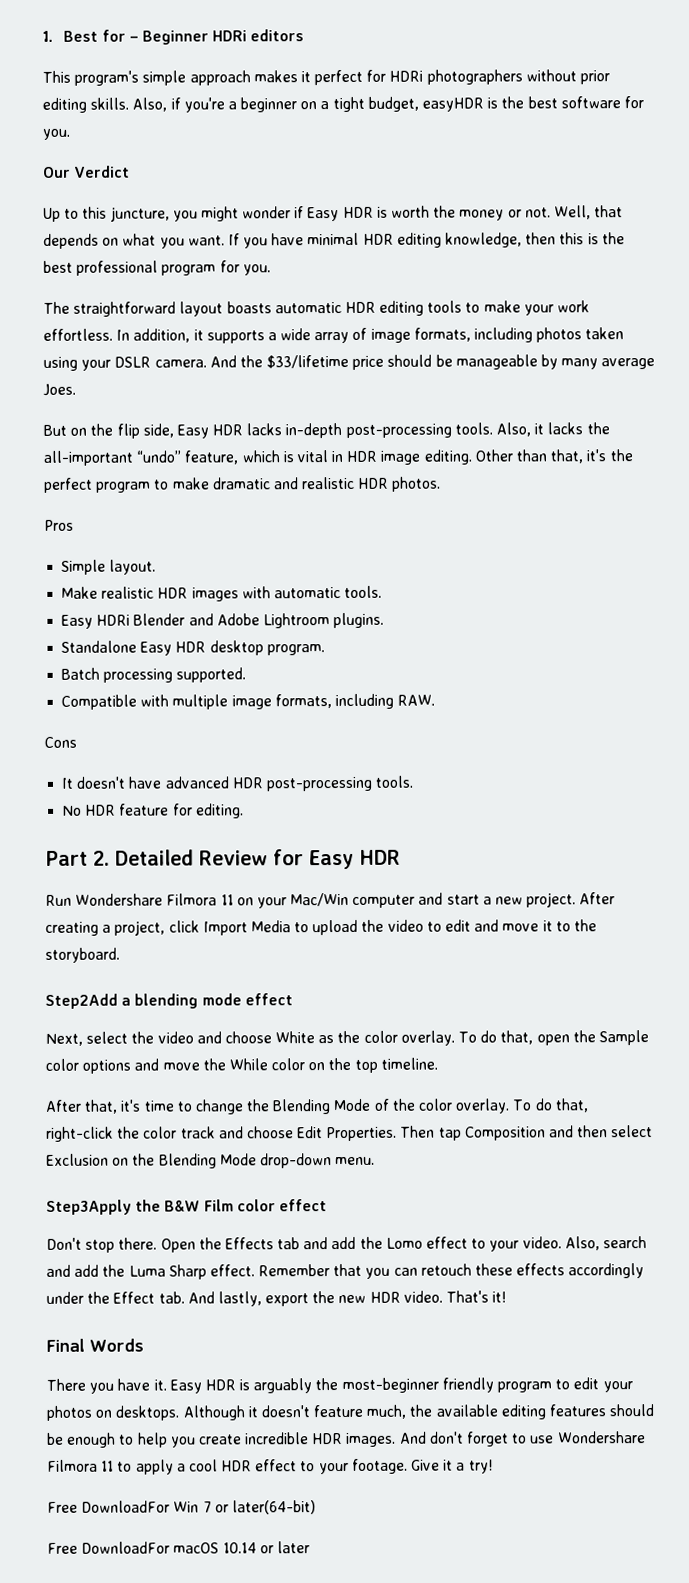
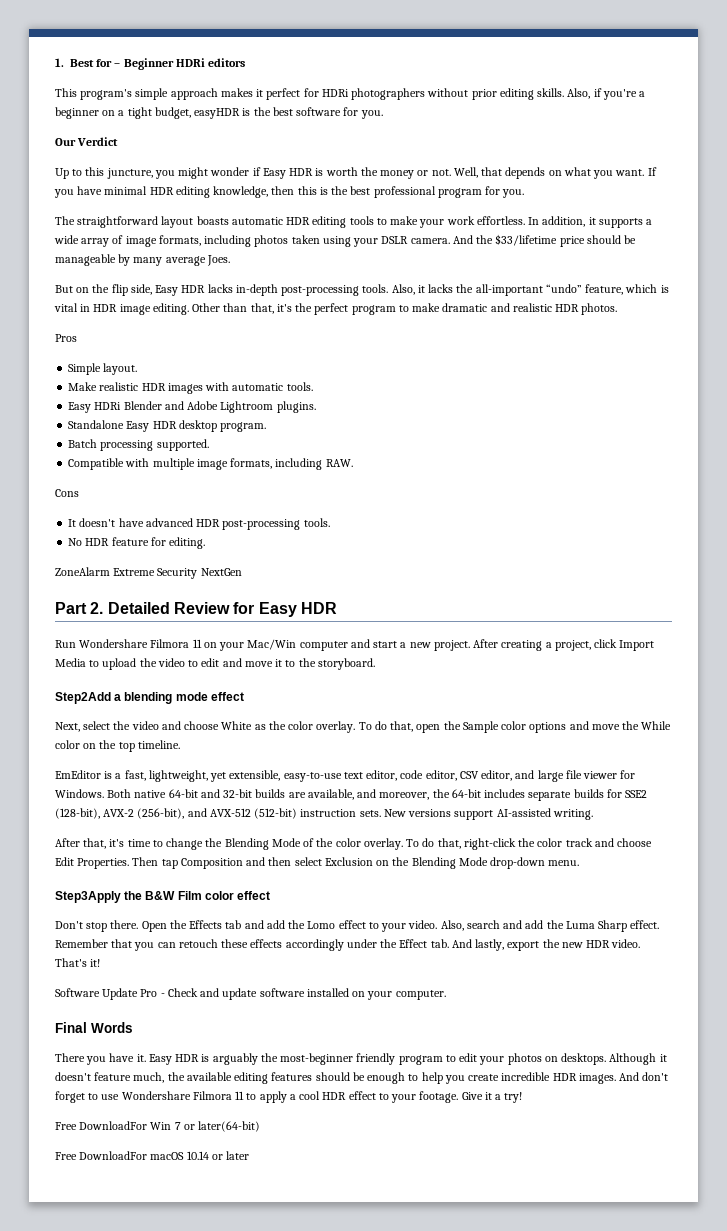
(244, 811) none -> [55,567,242,579] // ZoneAlarm Extreme Security NextGen
(438, 1063) none -> [55,770,636,782] [55,789,648,801] [55,808,593,820] // EmEditor is a fast, lightweight, yet extensible, easy-to-use text editor, code editor, CSV editor, and large file viewer for Windows. Both native 64-bit and 32-bit builds are available, and moreover, the 64-bit includes separate builds for SSE2 (128-bit), AVX-2 (256-bit), and AVX-512 (512-bit) instruction sets. New versions support AI-assisted writing.
(507, 1297) none -> [55,988,446,1000] // Software Update Pro - Check and update software installed on your computer.

